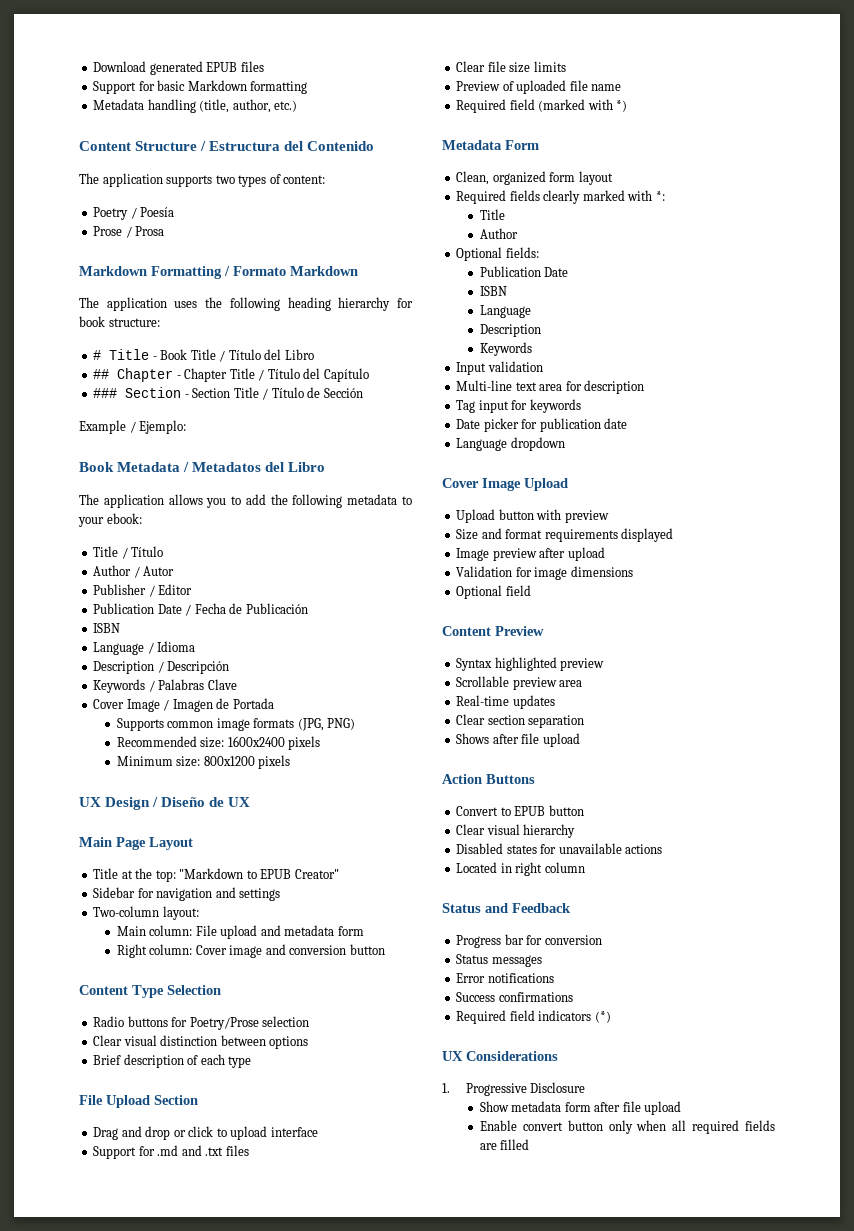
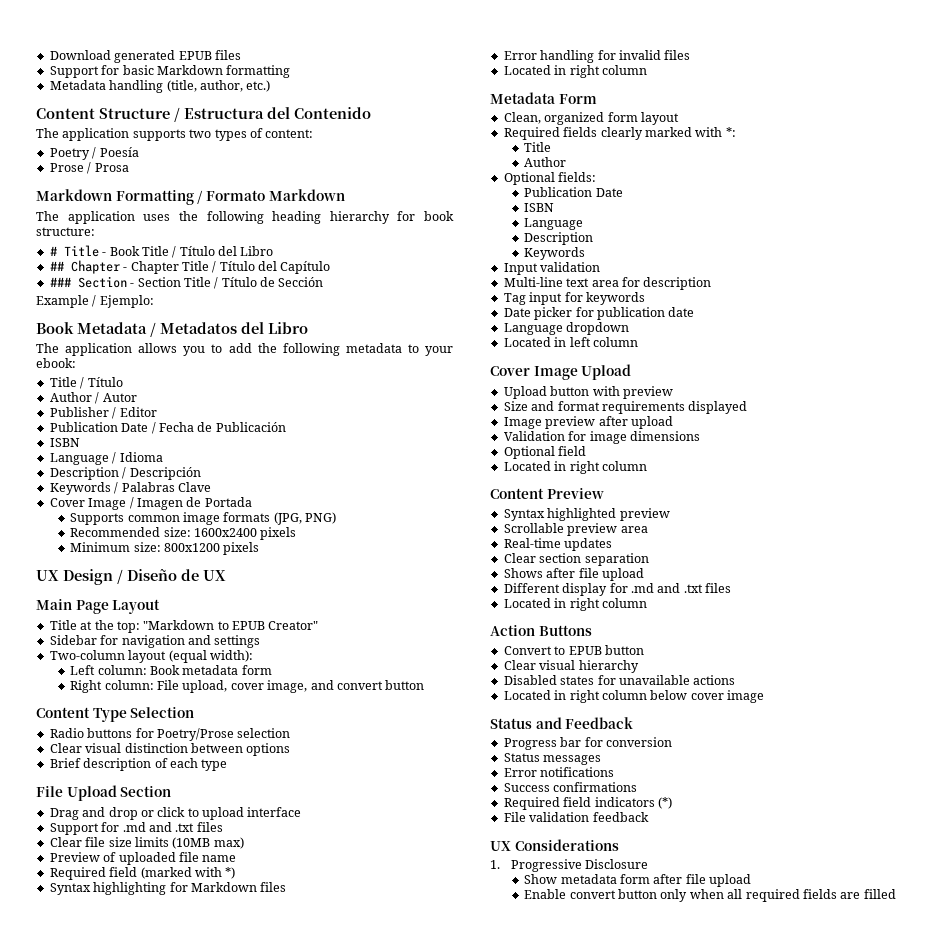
[162,906,199,920] [116,925,364,939] [116,944,347,958] layout: // Main column: File upload and metadata form // Right column: Cover image and conversion -> [128,650,253,663] [70,665,272,675] [70,680,383,693] layout (equal width): // Left column: Book metadata form // Right column: File upload, cover image, and convert
(566, 66) none -> [172,837,244,849] (10MB max)
(628, 106) none -> [49,882,287,895] [503,50,691,63] [503,65,647,78] // Syntax highlighting for Markdown files // Error handling for invalid files // Located in right column
(565, 444) none -> [503,337,638,347] // Located in left column
(531, 590) none -> [503,461,647,474] // Located in right column
(580, 740) none -> [503,583,731,596] [503,598,647,611] // Different display for .md and .txt files // Located in right column
(585, 867) none -> [650,690,764,703] below cover image
(611, 1017) none -> [503,812,649,822] // File validation feedback

